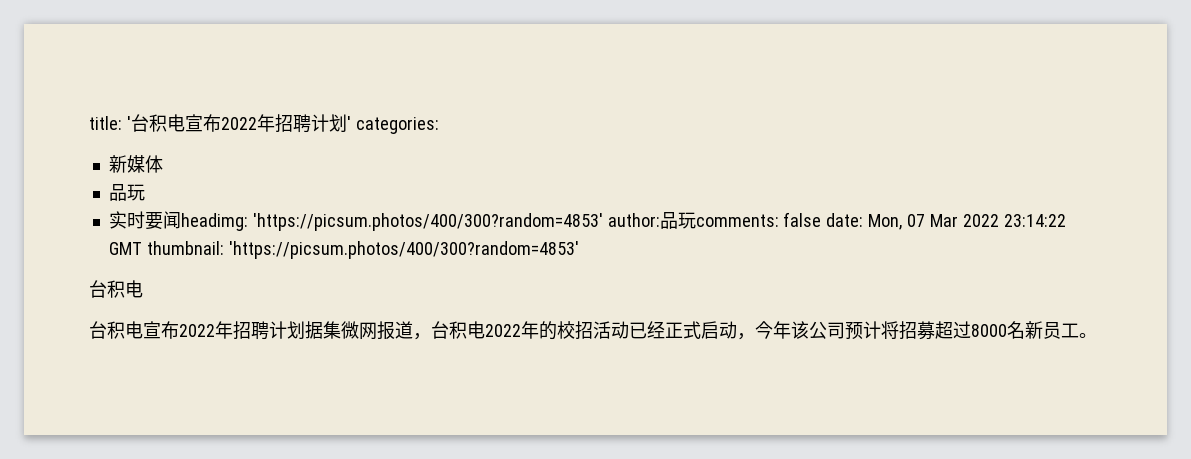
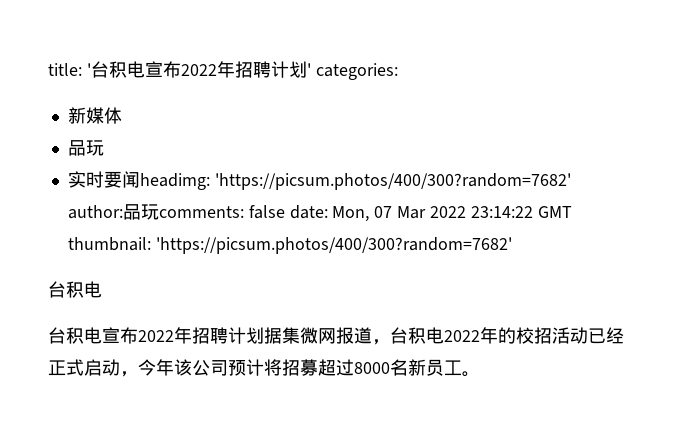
[252,213,603,231] 'https://picsum.photos/400/300?random=4853' -> [214,173,571,190] 'https://picsum.photos/400/300?random=7682'
[228,241,579,259] 'https://picsum.photos/400/300?random=4853' -> [155,237,512,254] 'https://picsum.photos/400/300?random=7682'

